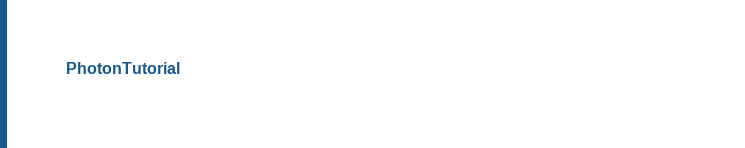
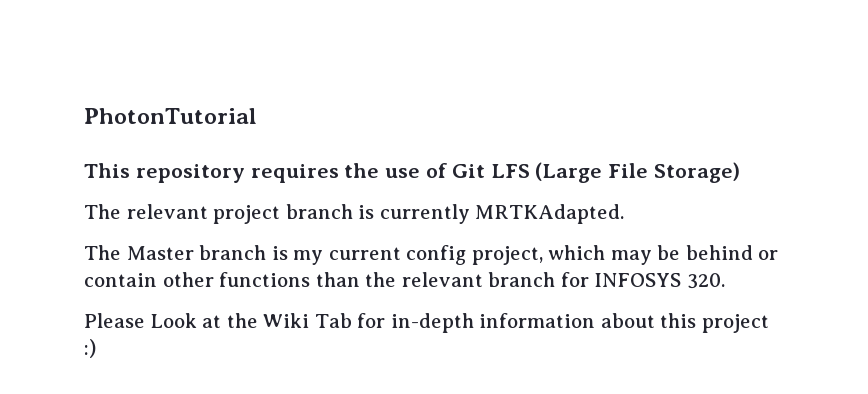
(180, 68) none -> [84,162,741,183] [84,204,625,224] [84,245,779,265] [84,272,725,289] [84,313,769,333] [84,339,96,358] // This repository requires the use of Git LFS (Large File Storage) // The relevant project branch is currently MRTKAdapted. // The Master branch is my current config project, which may be behind or contain other functions than the relevant branch for INFOSYS 320. // Please Look at the Wiki Tab for in-depth information about this project :)

